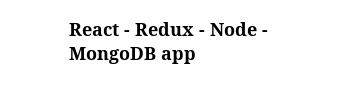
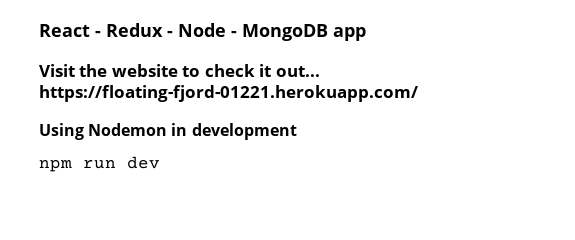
(196, 57) none -> [39,64,320,77] [39,85,418,102] [39,123,297,140] [39,156,160,172] // Visit the website to check it out... https://floating-fjord-01221.herokuapp.com/ // Using Nodemon in development // npm run dev

